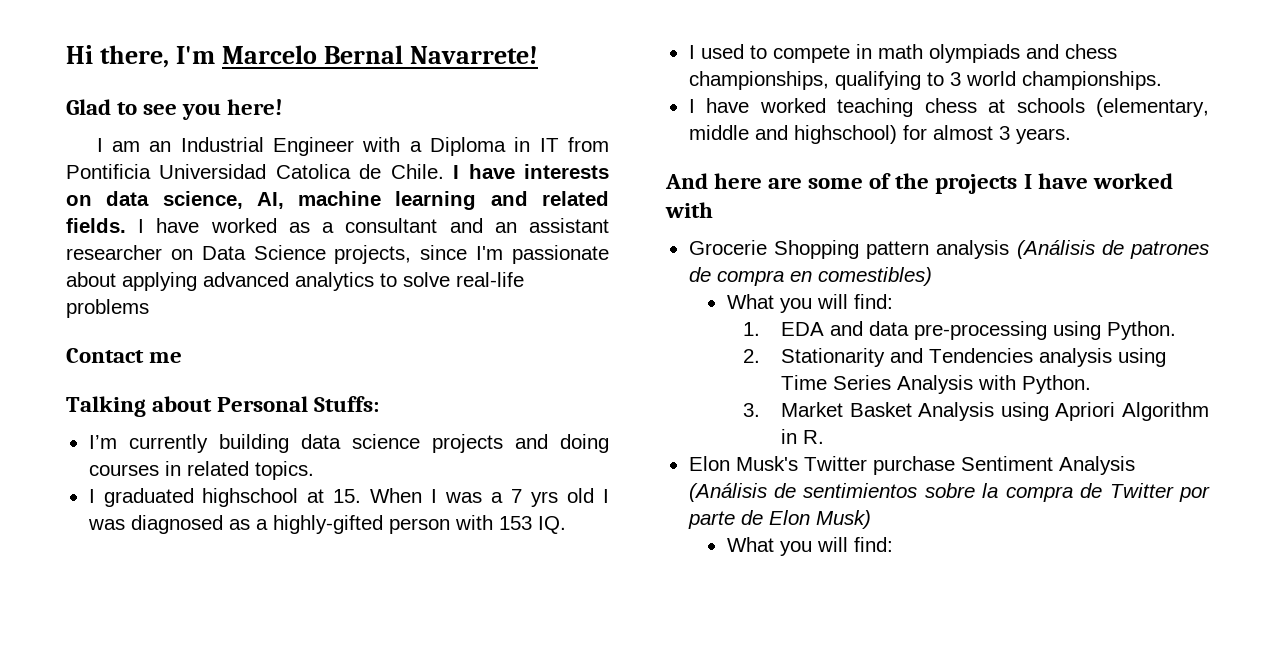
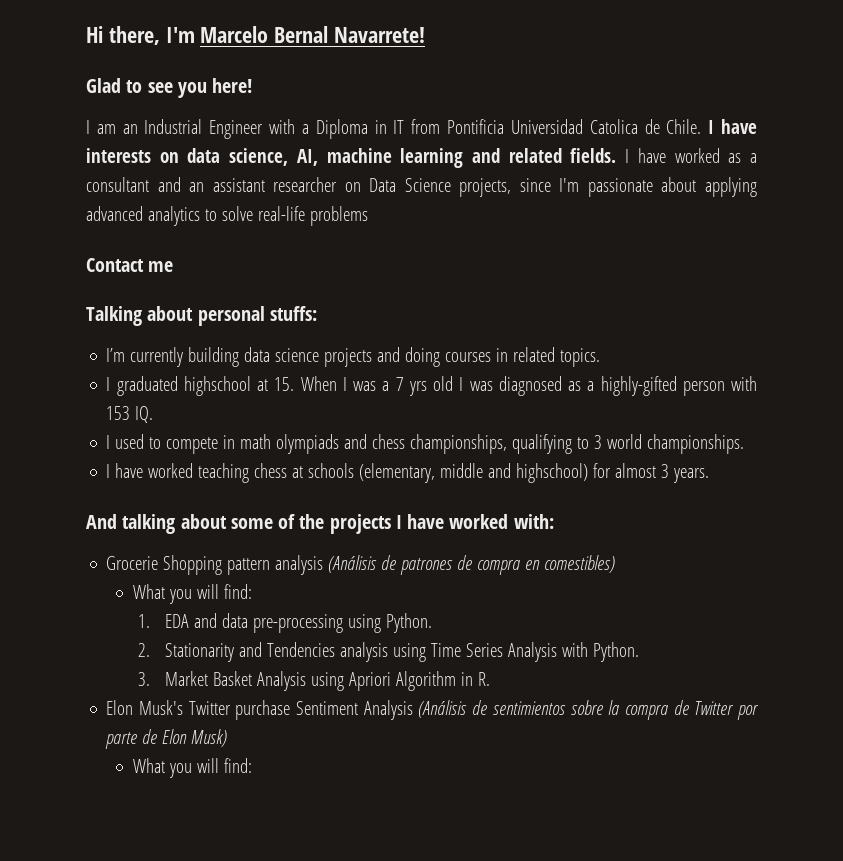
[217,396,380,412] Personal Stuffs: -> [197,306,317,326] personal stuffs:
[714,173,803,189] here are -> [122,514,227,534] talking about
[665,202,713,218] with -> [513,514,554,529] with:

